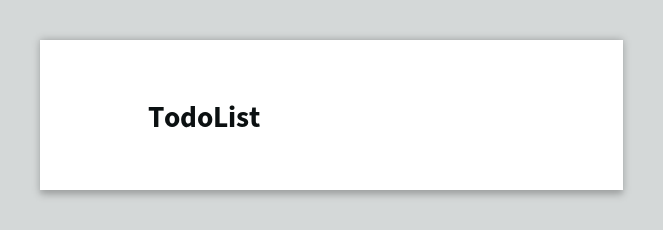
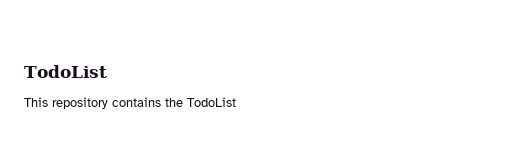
[148,105,260,128] TodoList -> [24,65,107,78] [24,97,236,109] TodoList // This repository contains the TodoList

